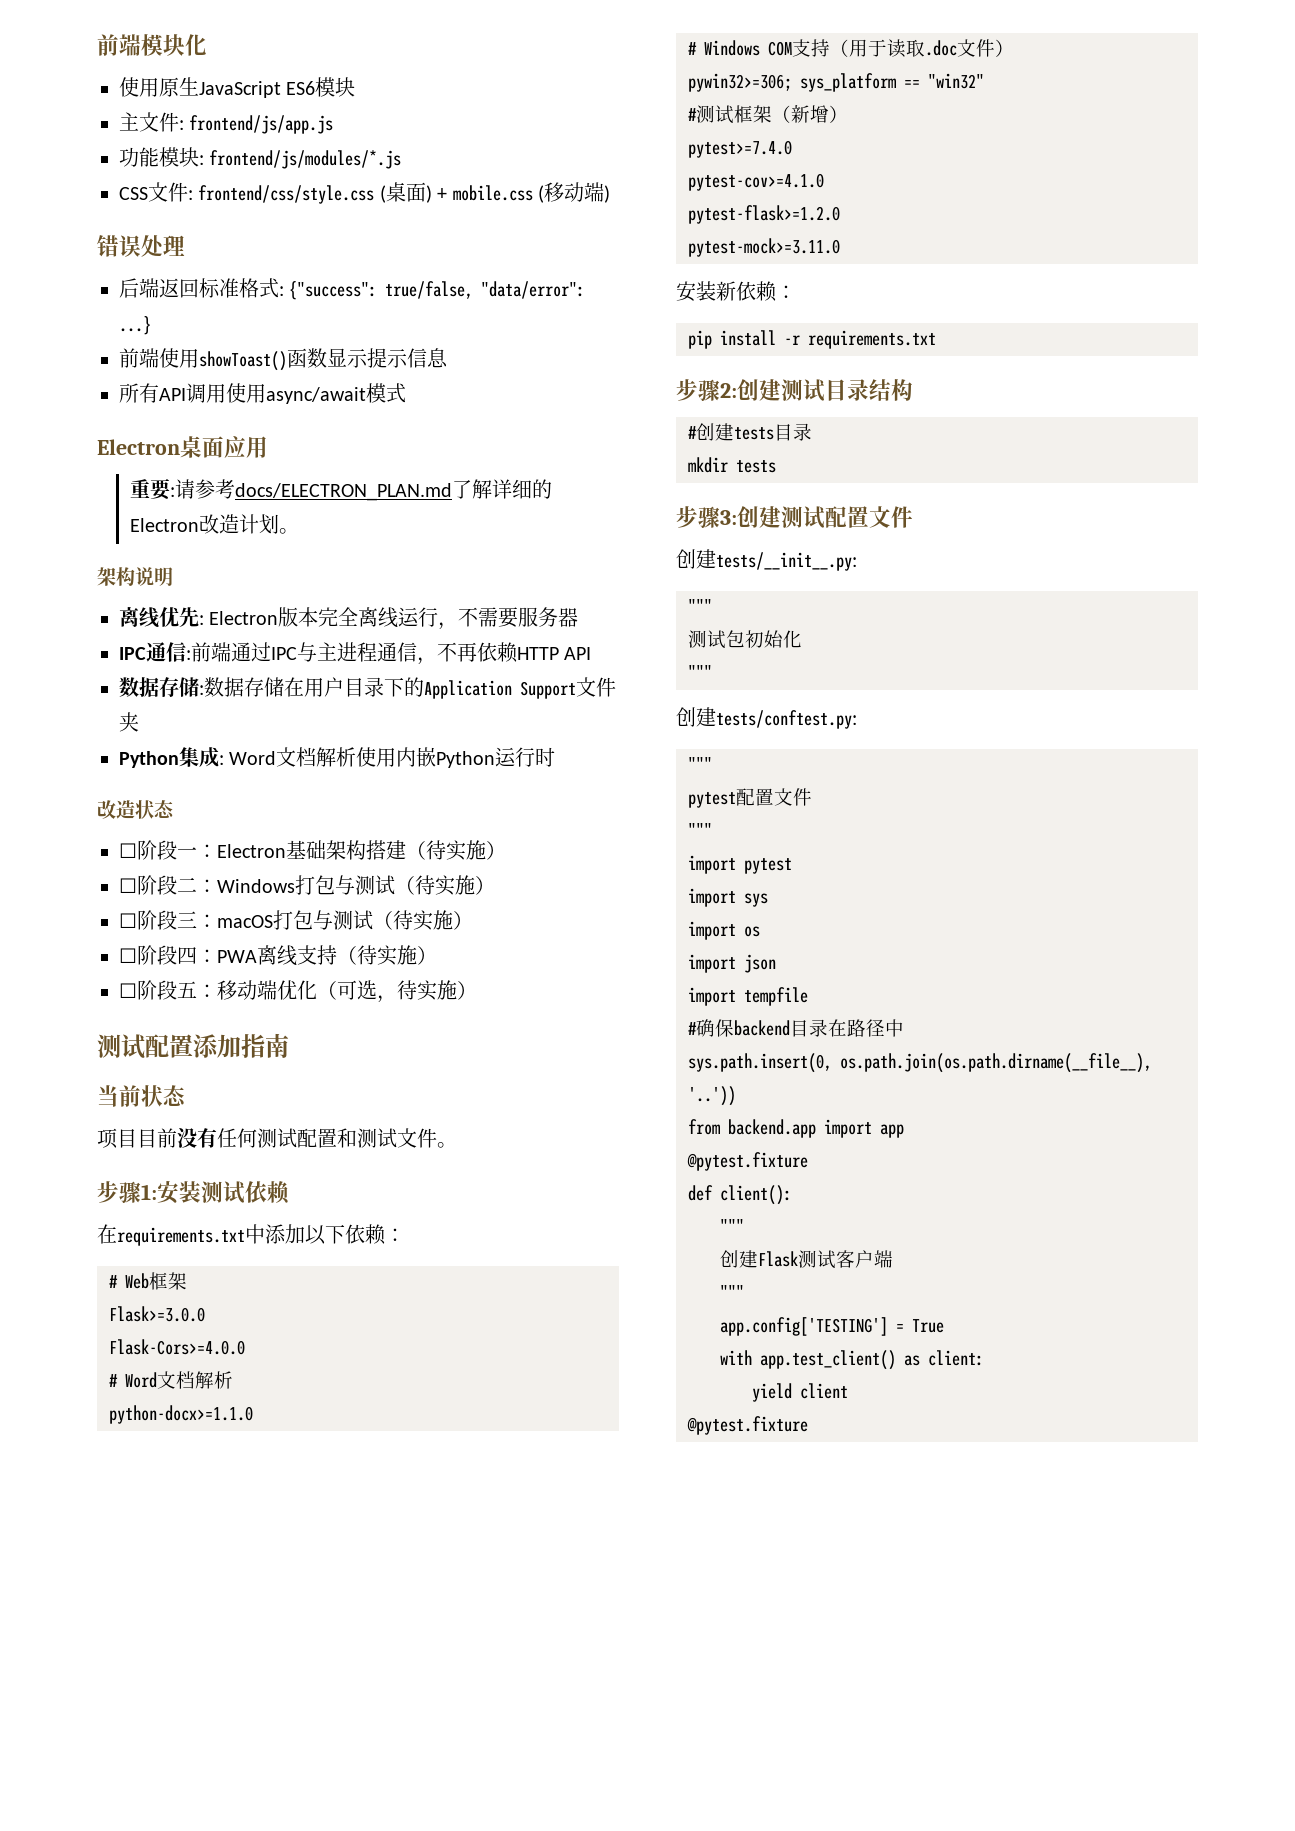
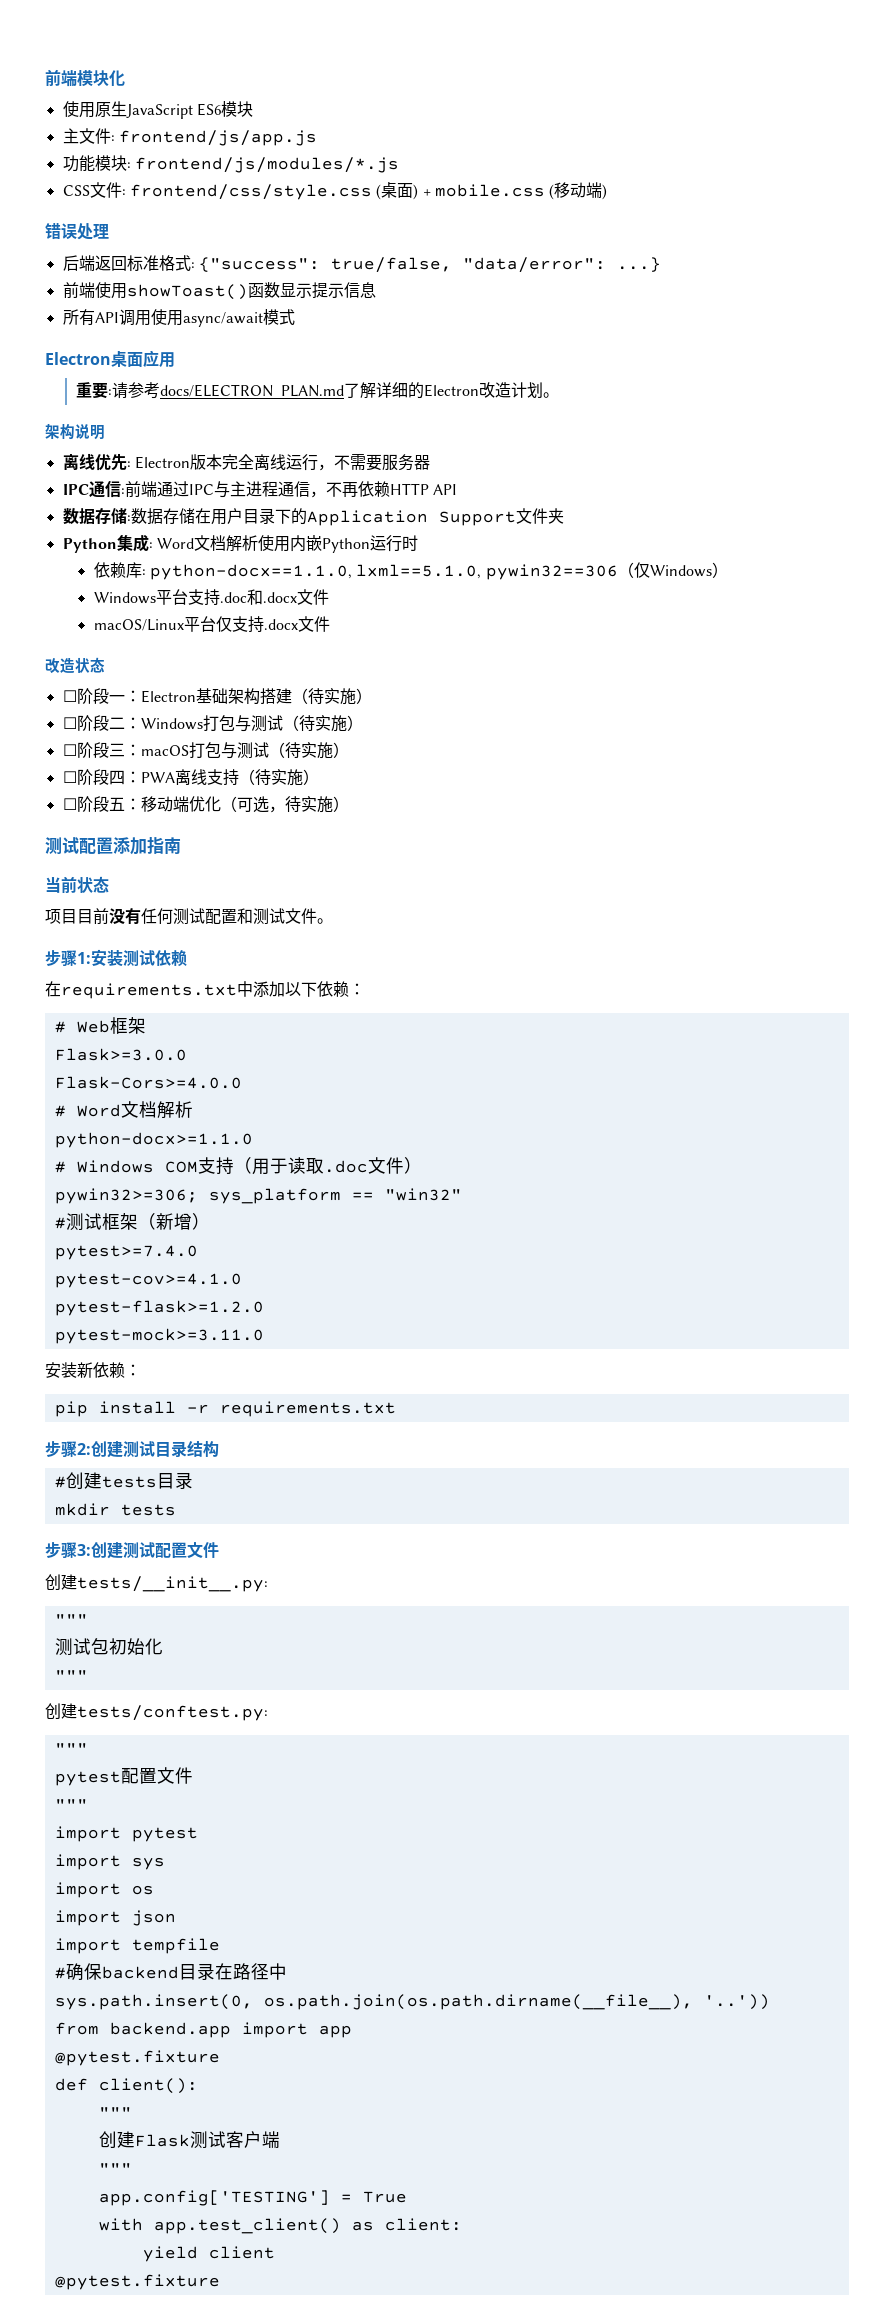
(556, 757) none -> [93,562,728,580] [93,589,329,606] [93,616,330,633] // 依赖库: python-docx==1.1.0, lxml==5.1.0, pywin32==306（仅Windows） // Windows平台支持.doc和.docx文件 // macOS/Linux平台仅支持.docx文件

